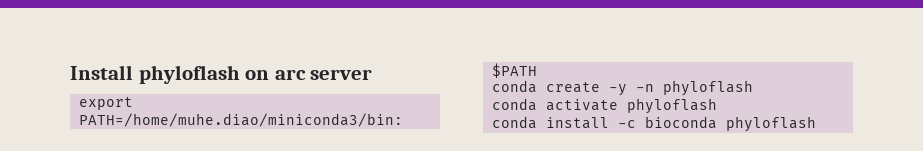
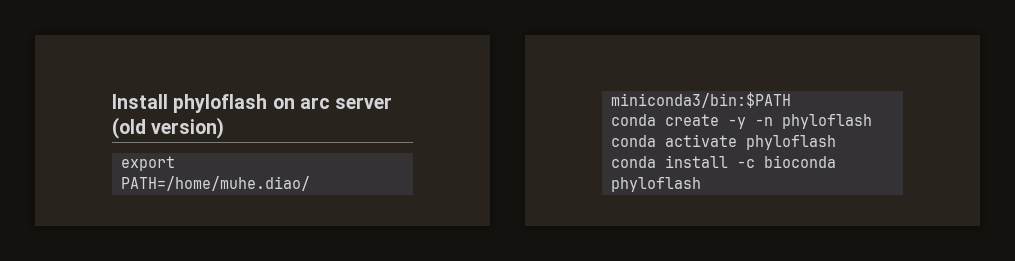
(373, 74) none -> [112,117,225,139] (old version)

